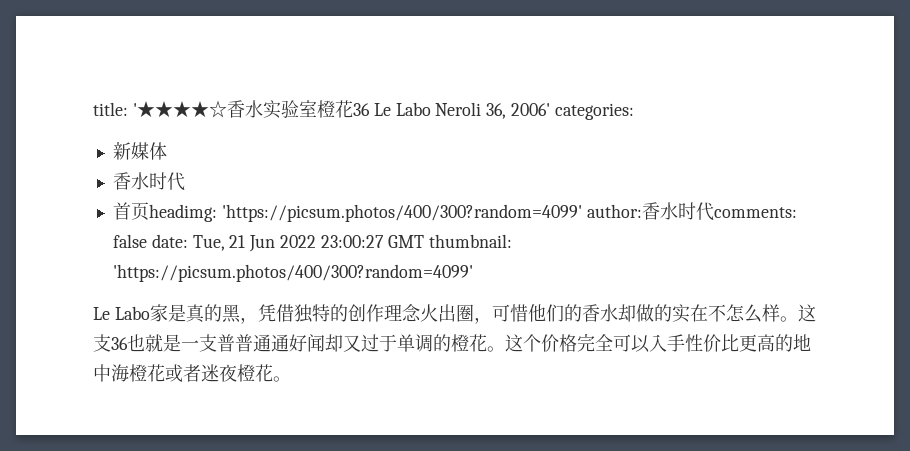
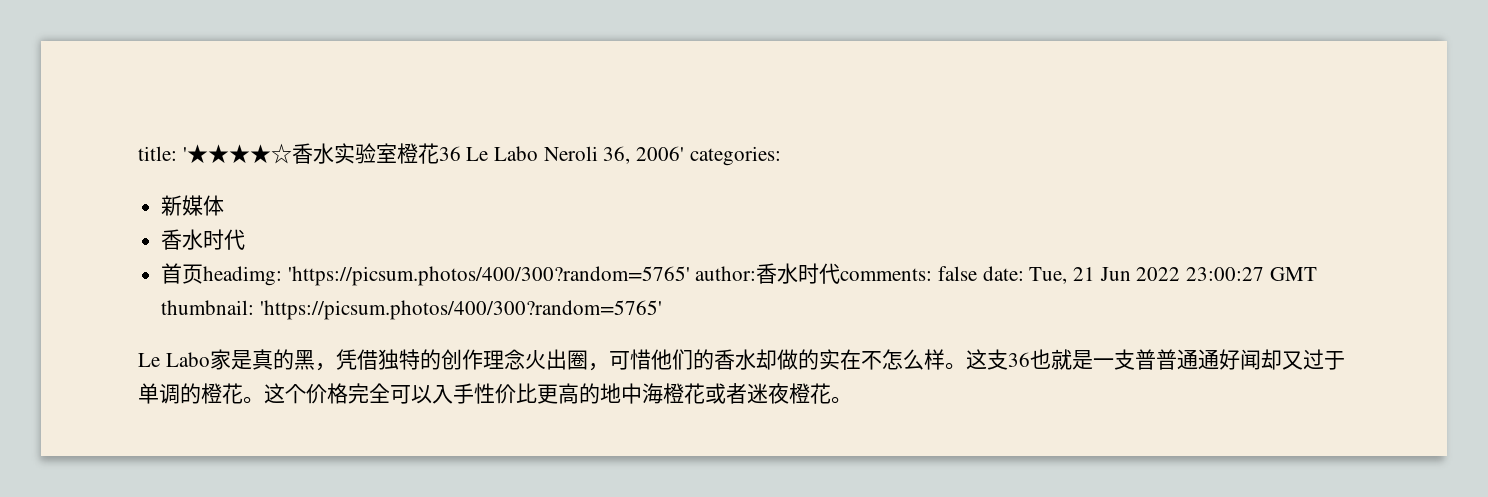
[221,204,582,222] 'https://picsum.photos/400/300?random=4099' -> [287,266,690,286] 'https://picsum.photos/400/300?random=5765'
[112,264,473,282] 'https://picsum.photos/400/300?random=4099' -> [259,300,662,320] 'https://picsum.photos/400/300?random=5765'

